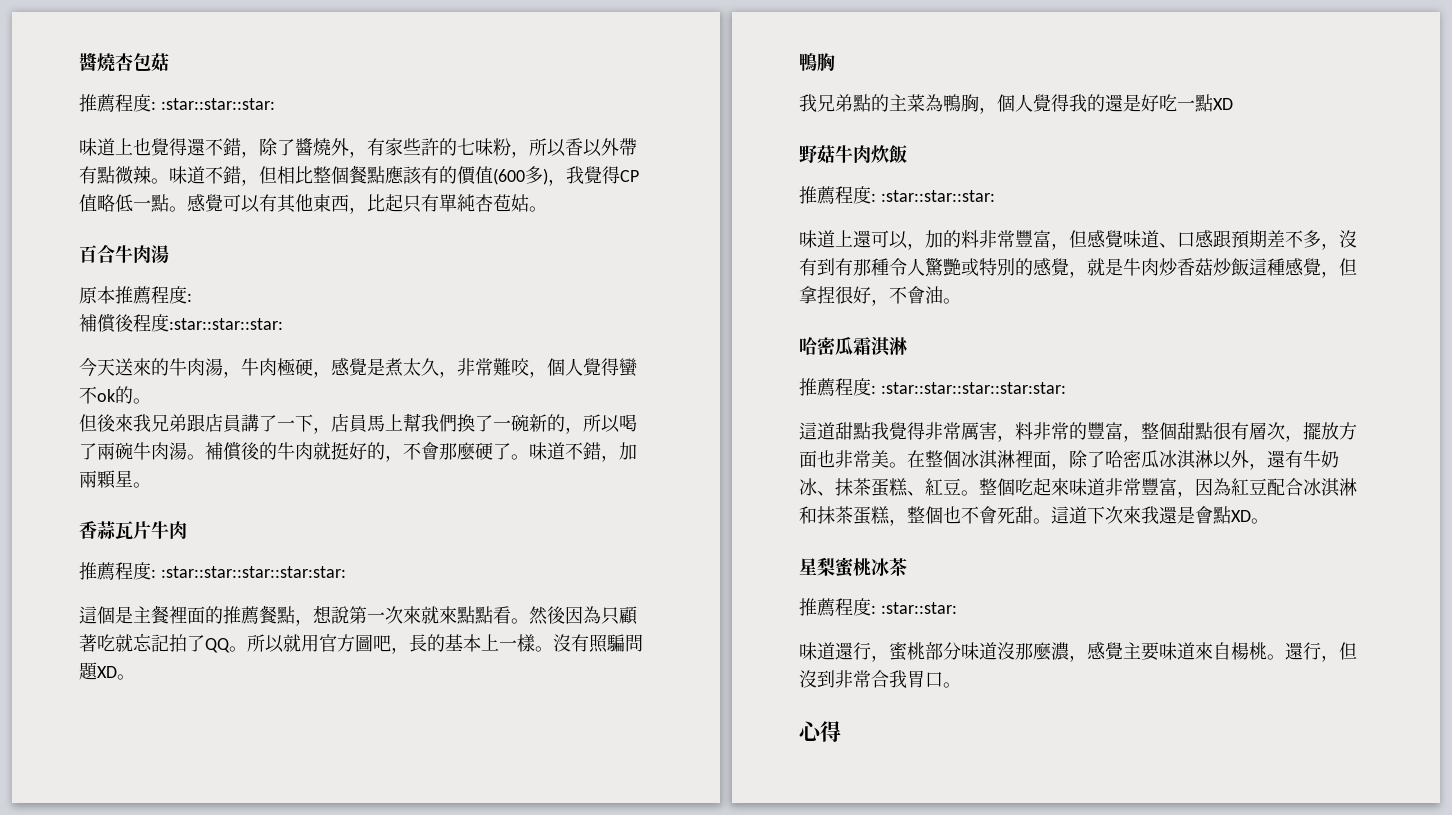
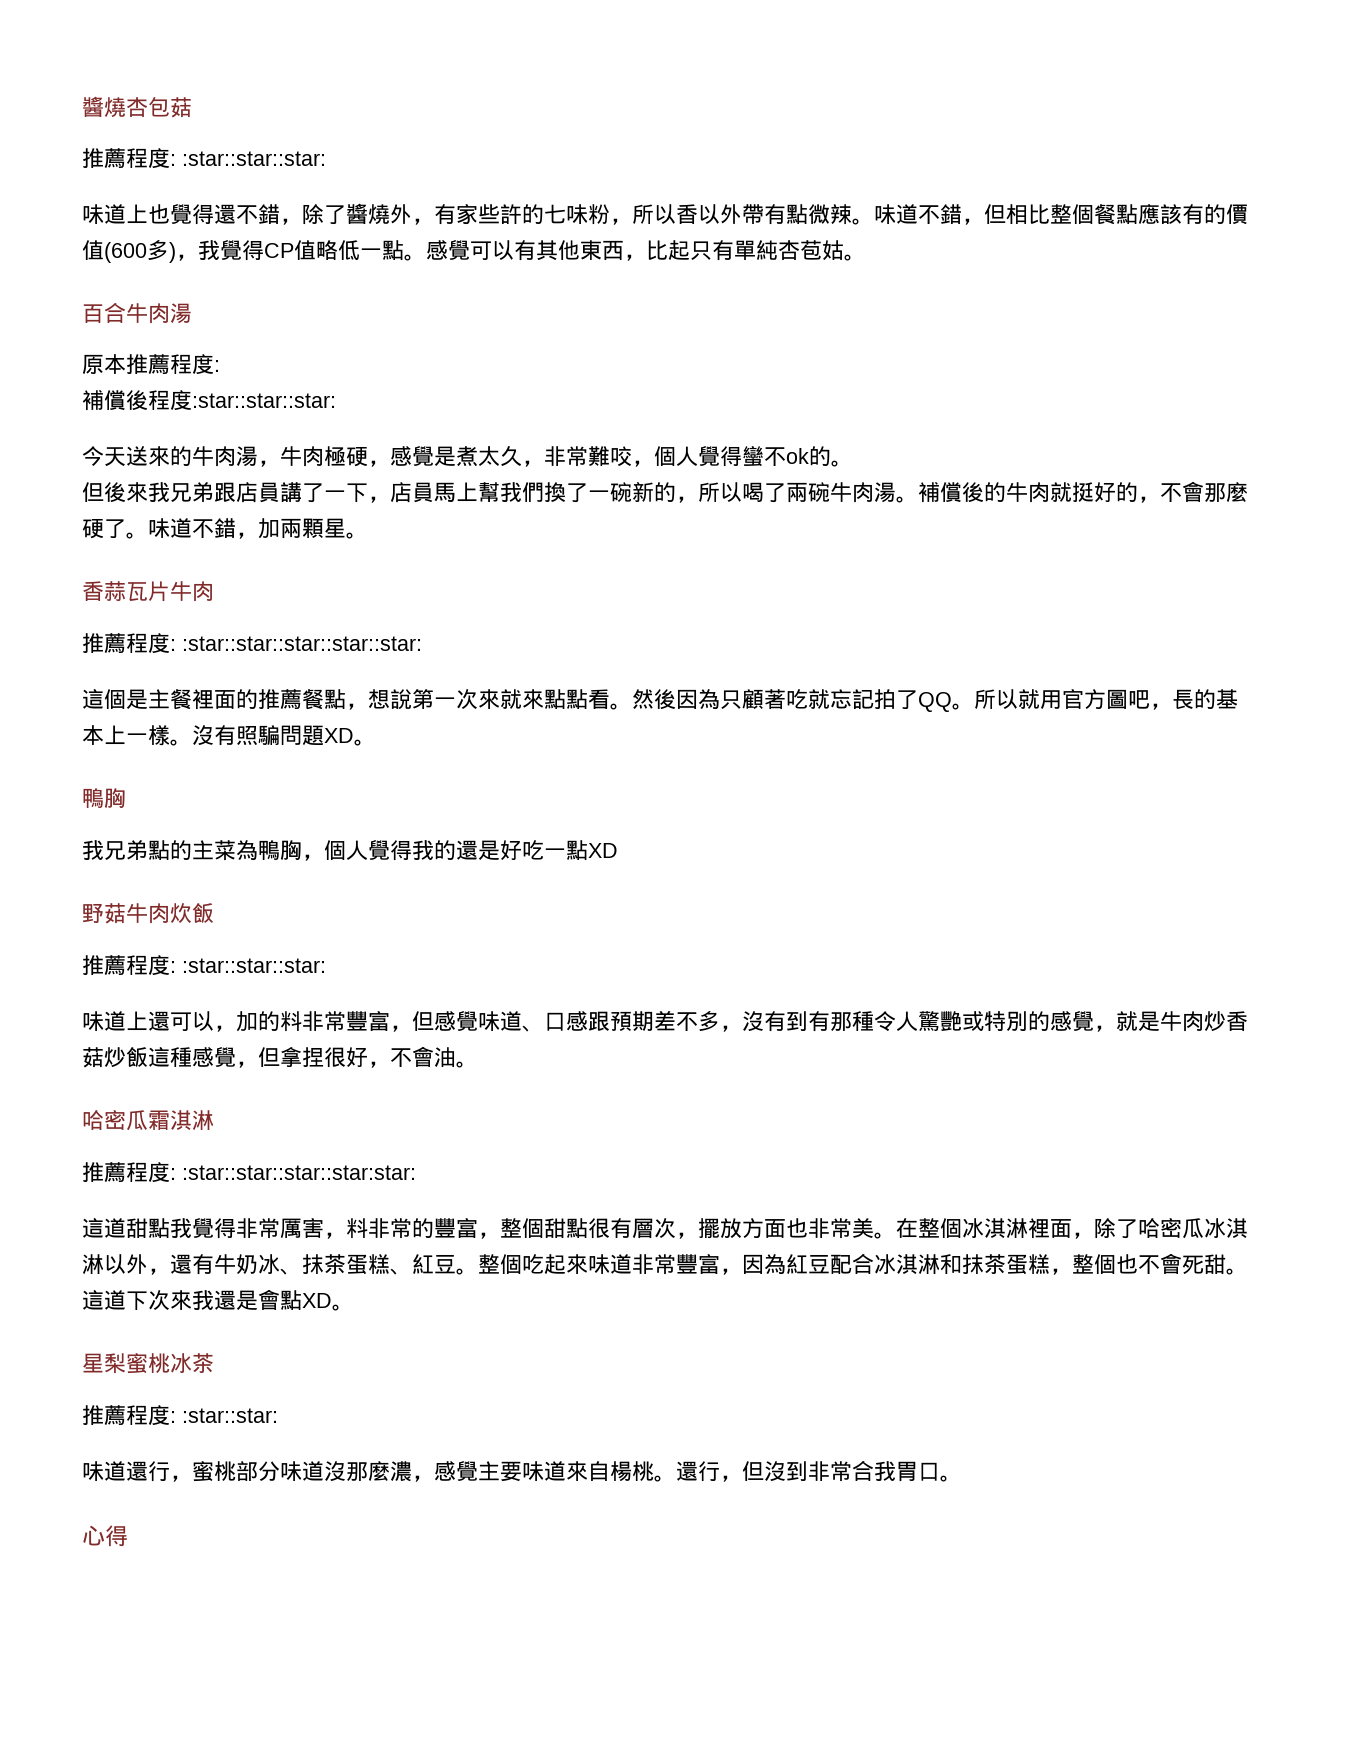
[160,566,346,578] :star::star::star::star:star: -> [182,636,422,651] :star::star::star::star::star:

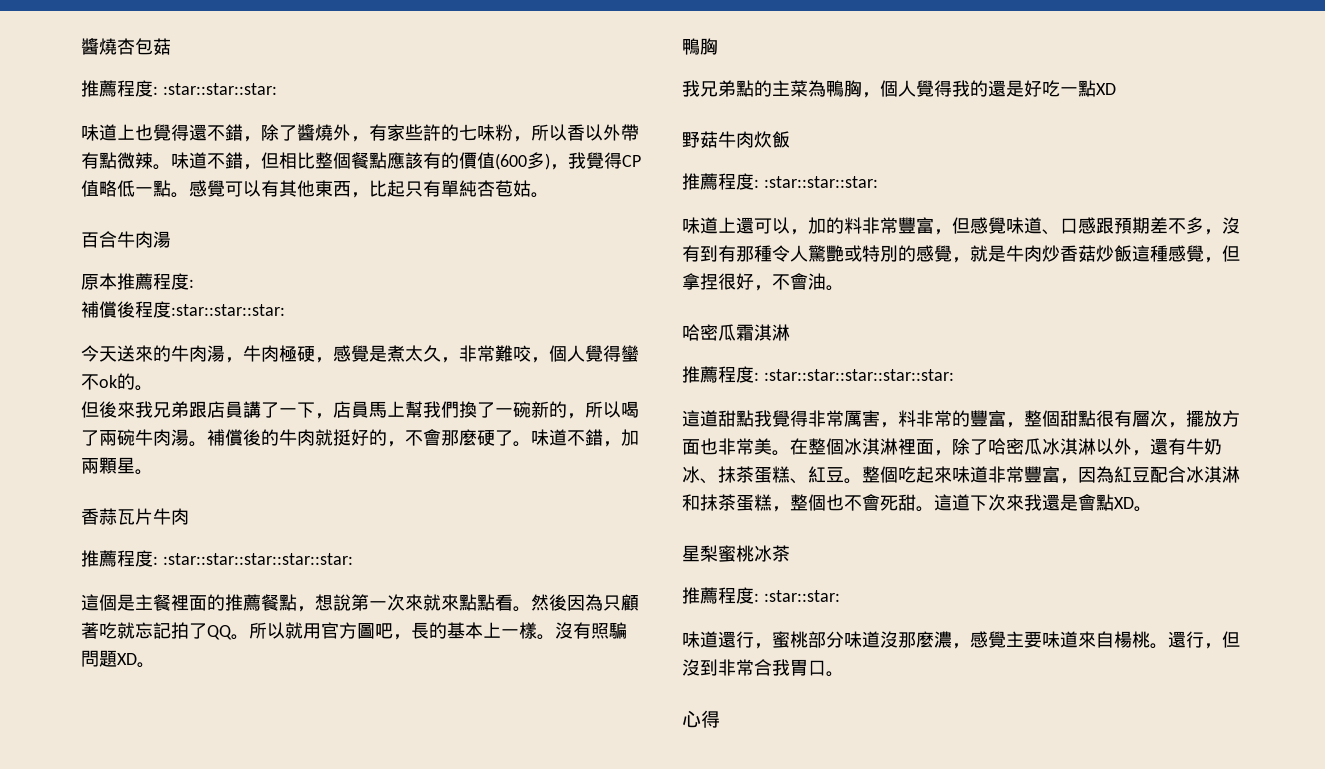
[182,1165,416,1180] :star::star::star::star:star: -> [763,369,954,381] :star::star::star::star::star:

